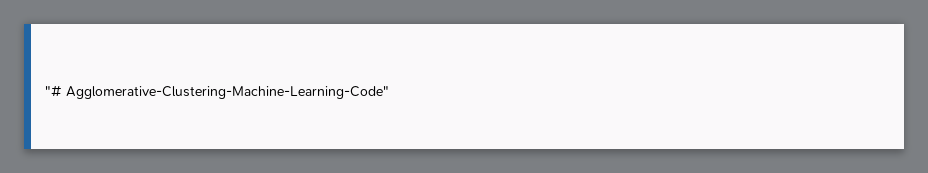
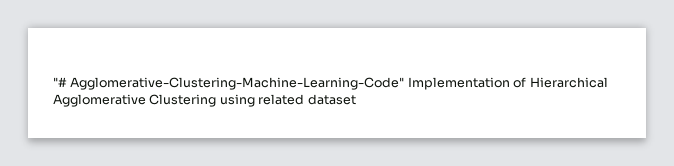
(389, 92) none -> [407,77,608,90] [53,94,356,107] Implementation of Hierarchical Agglomerative Clustering using related dataset

